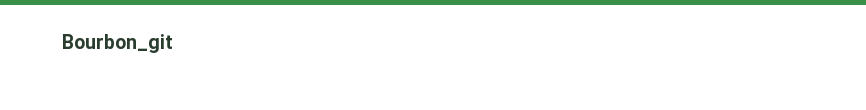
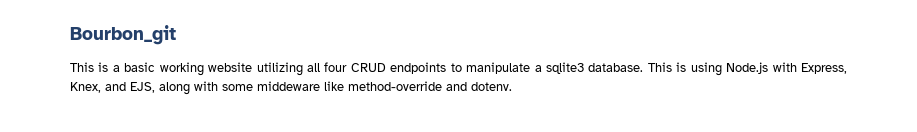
(173, 43) none -> [70,62,848,76] [70,81,512,95] // This is a basic working website utilizing all four CRUD endpoints to manipulate a sqlite3 database. This is using Node.js with Express, Knex, and EJS, along with some middeware like method-override and dotenv.

